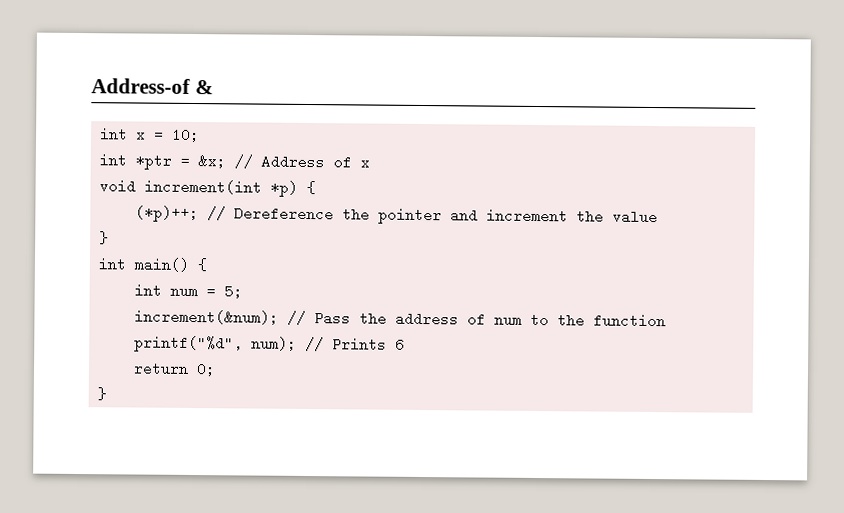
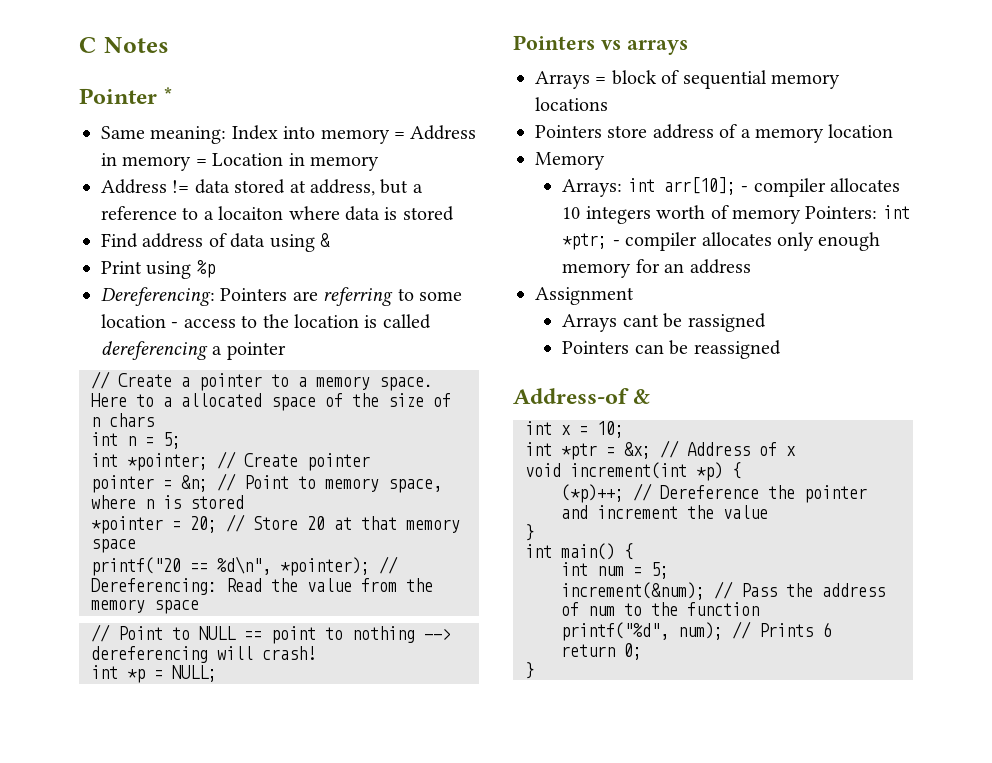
(91, 86) none -> [79,37,169,53] [79,87,174,104] [101,125,477,144] [101,153,379,171] [101,179,423,196] [101,206,454,221] [101,233,330,252] [101,260,215,279] [101,287,462,306] [101,314,431,329] [101,341,286,360] [91,371,433,391] [91,393,451,411] [91,413,154,427] [91,432,181,449] [91,451,370,471] [91,473,442,493] [91,495,244,509] [91,514,460,534] [91,539,136,553] [91,556,398,576] [91,578,433,595] [91,599,199,614] [91,624,451,644] [91,646,316,663] [91,665,217,683] [513,35,688,55] [535,70,840,89] [535,97,608,111] [535,124,894,143] [535,152,605,170] [562,177,901,197] [562,205,910,224] [562,232,881,251] [562,259,751,278] [535,287,634,305] [562,313,766,332] [562,340,781,359] C Notes // Pointer * // Same meaning: Index into memory = Address in memory = Location in memory // Address != data stored at address, but a reference to a locaiton where data is stored // Find address of data using & // Print using %p // Dereferencing: Pointers are referring to some location - access to the location is called dereferencing a pointer // // Create a pointer to a memory space. Here to a allocated space of the size of n chars // int n = 5; // int *pointer; // Create pointer // pointer = &n; // Point to memory space, where n is stored // *pointer = 20; // Store 20 at that memory space // printf("20 == %d\n", *pointer); // Dereferencing: Read the value from the memory space // // Point to NULL == point to nothing --> dereferencing will crash! // int *p = NULL; // Pointers vs arrays // Arrays = block of sequential memory locations // Pointers store address of a memory location // Memory // Arrays: int arr[10]; - compiler allocates 10 integers worth of memory Pointers: int *ptr; - compiler allocates only enough memory for an address // Assignment // Arrays cant be rassigned // Pointers can be reassigned //

